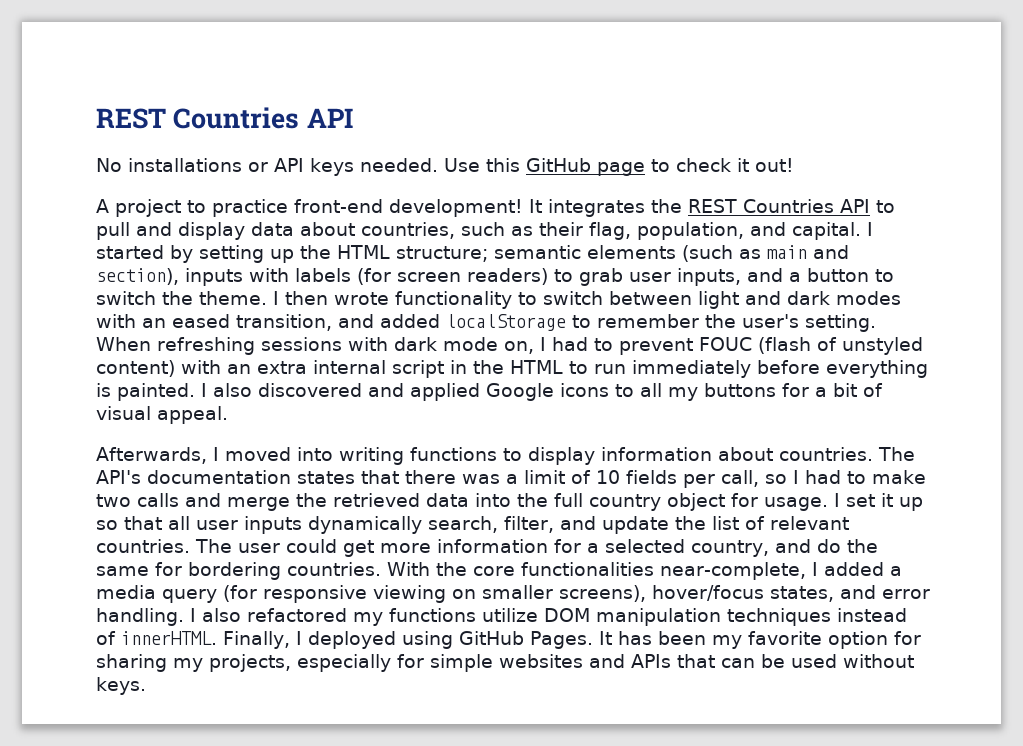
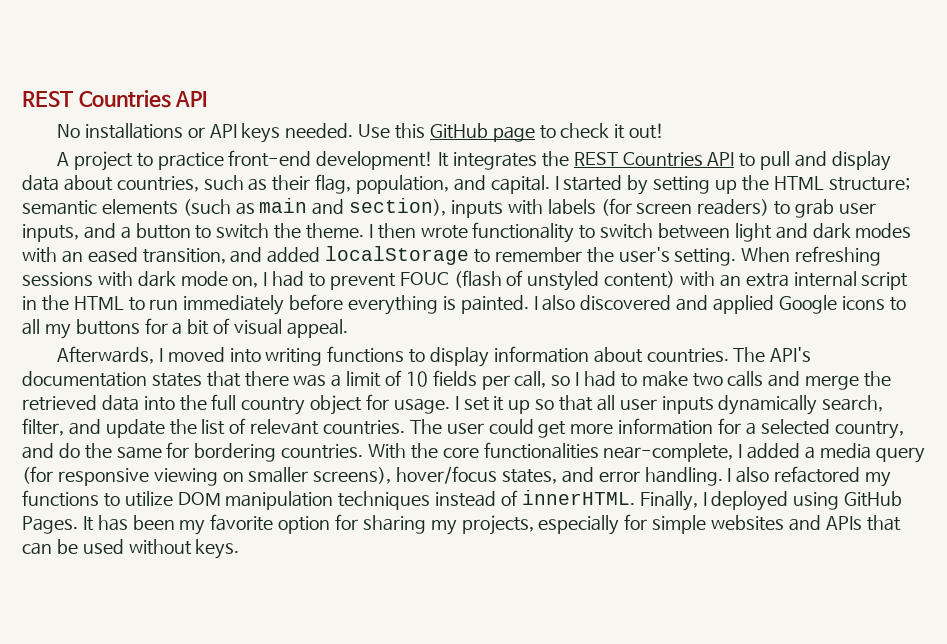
(476, 615) none -> [103,493,120,507] to

